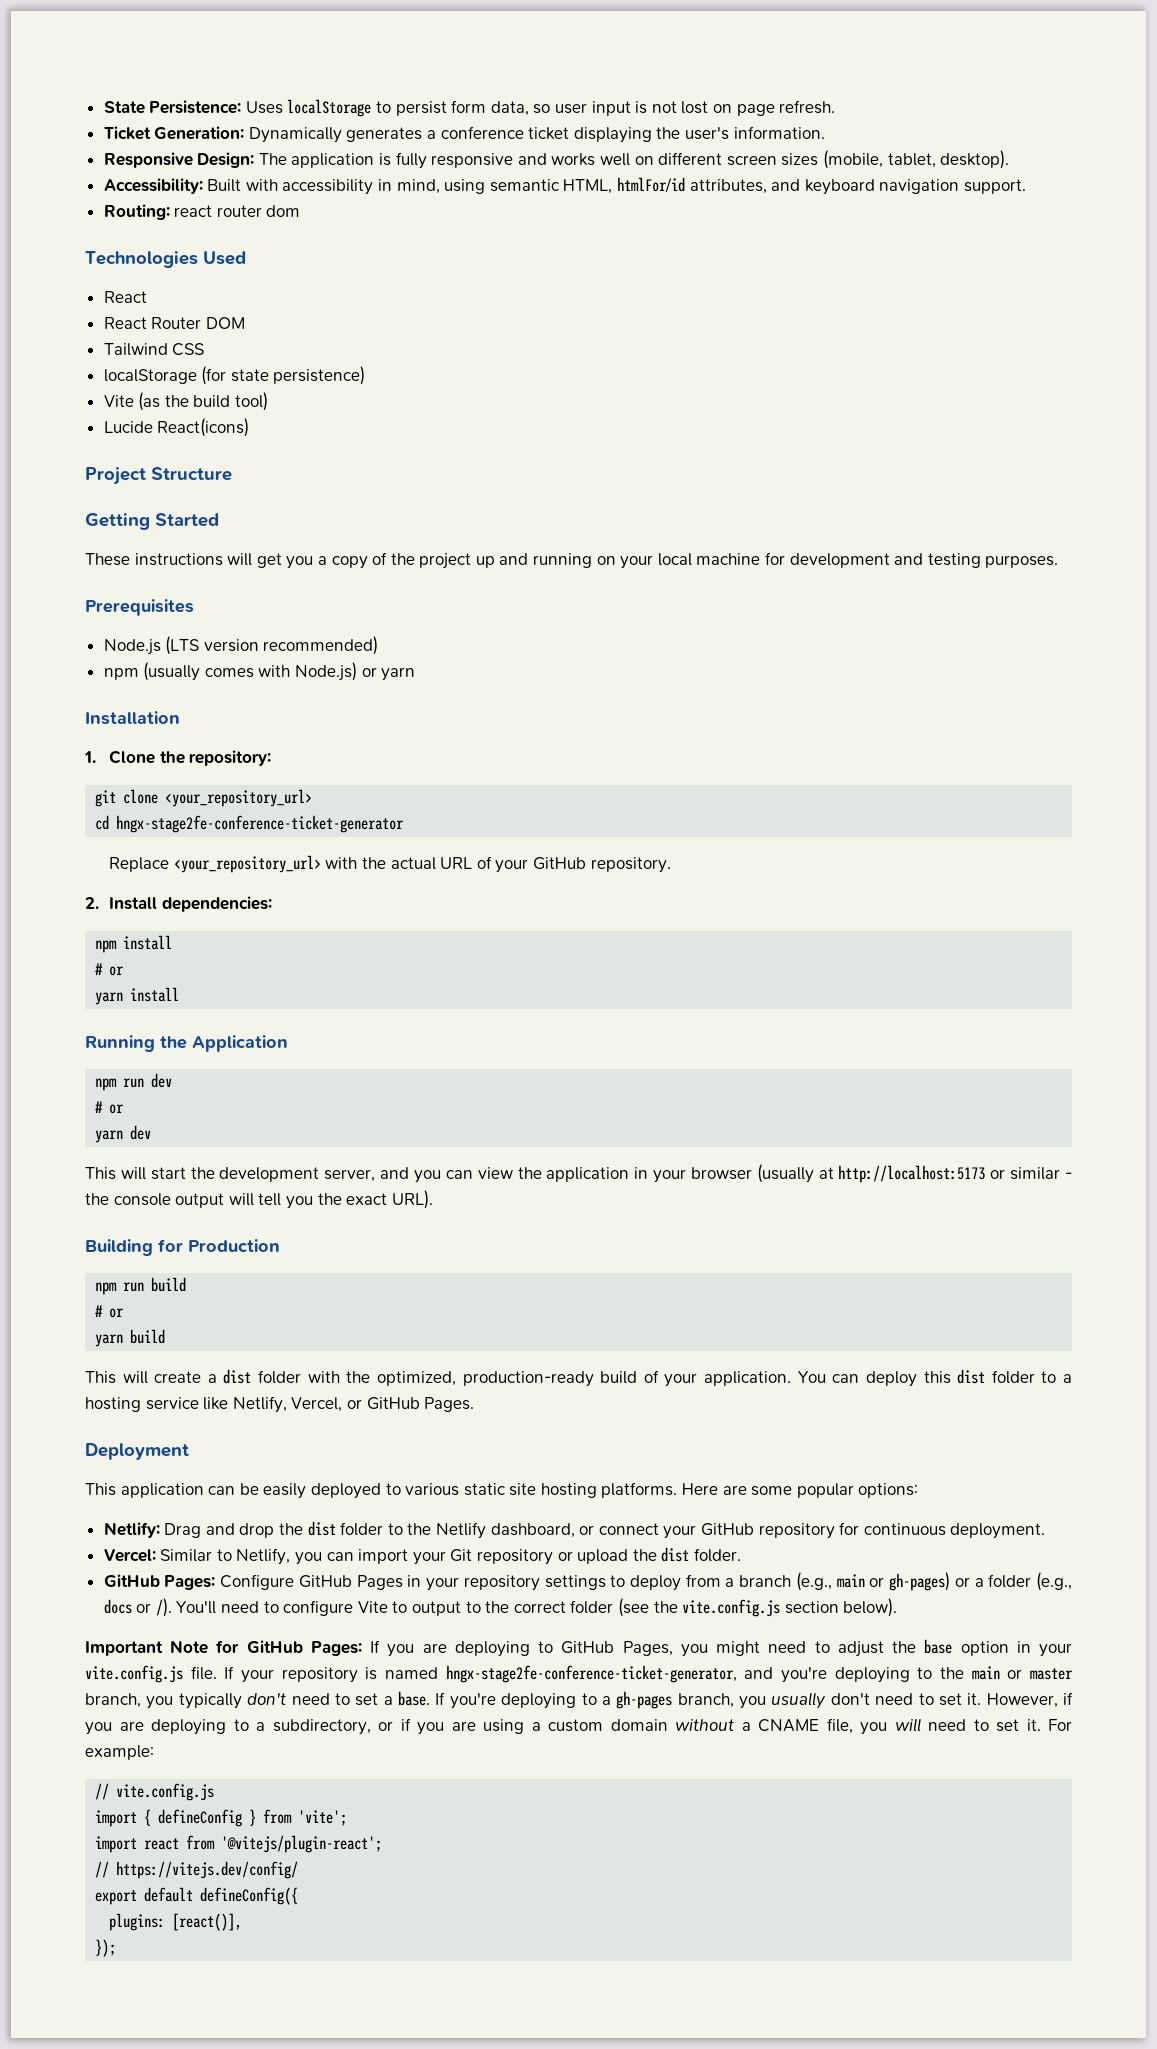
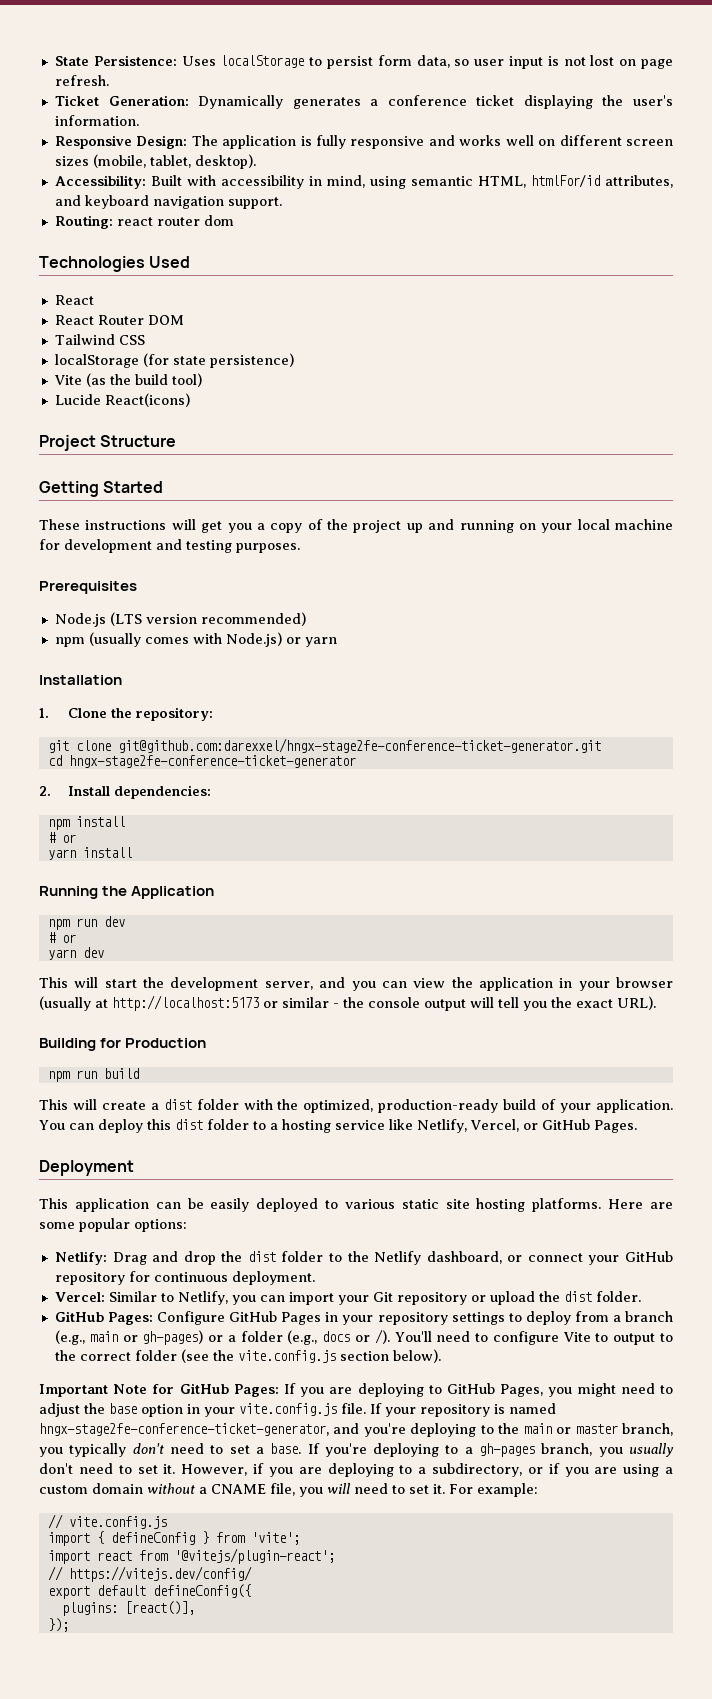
[165,789,313,807] <your_repository_url> -> [117,738,601,753] git@github.com:darexxel/hngx-stage2fe-conference-ticket-generator.git
[109,855,671,873] // Replace <your_repository_url> with the actual URL of your GitHub repository. -> (356, 761) none
[95,1305,125,1318] [95,1329,166,1347] // # or // yarn build -> (139, 1073) none

